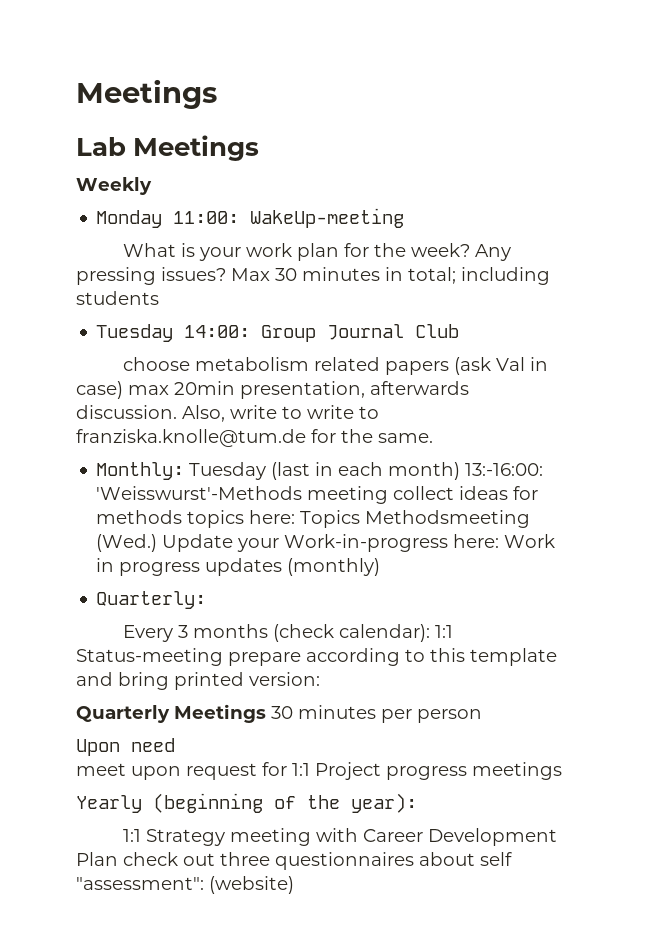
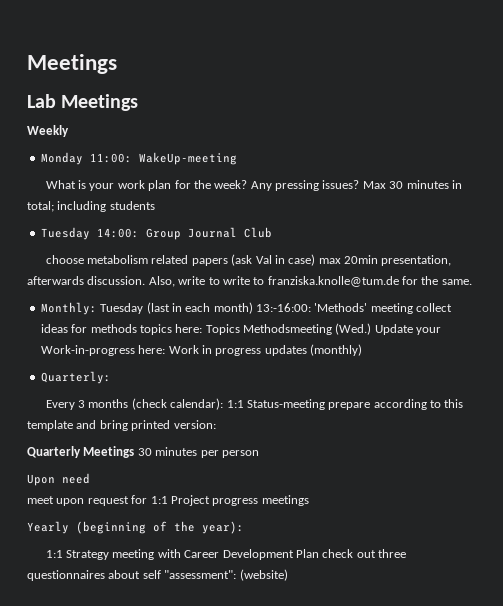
[96,486,303,500] 'Weisswurst'-Methods -> [314,303,368,312] 'Methods'

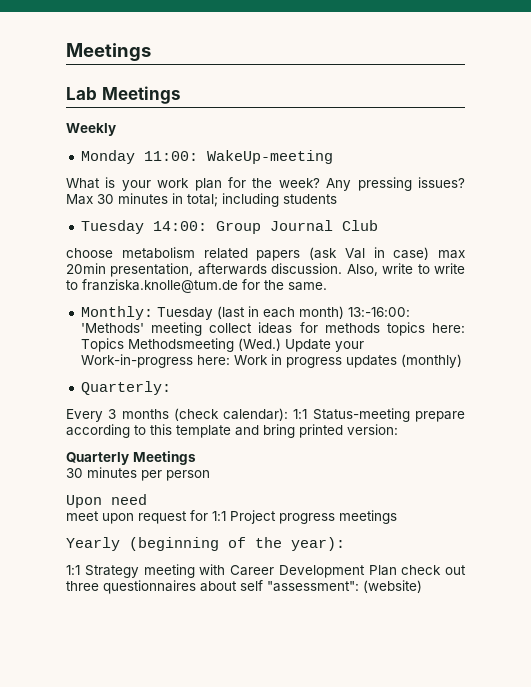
(135, 452) none -> (196, 458) //

